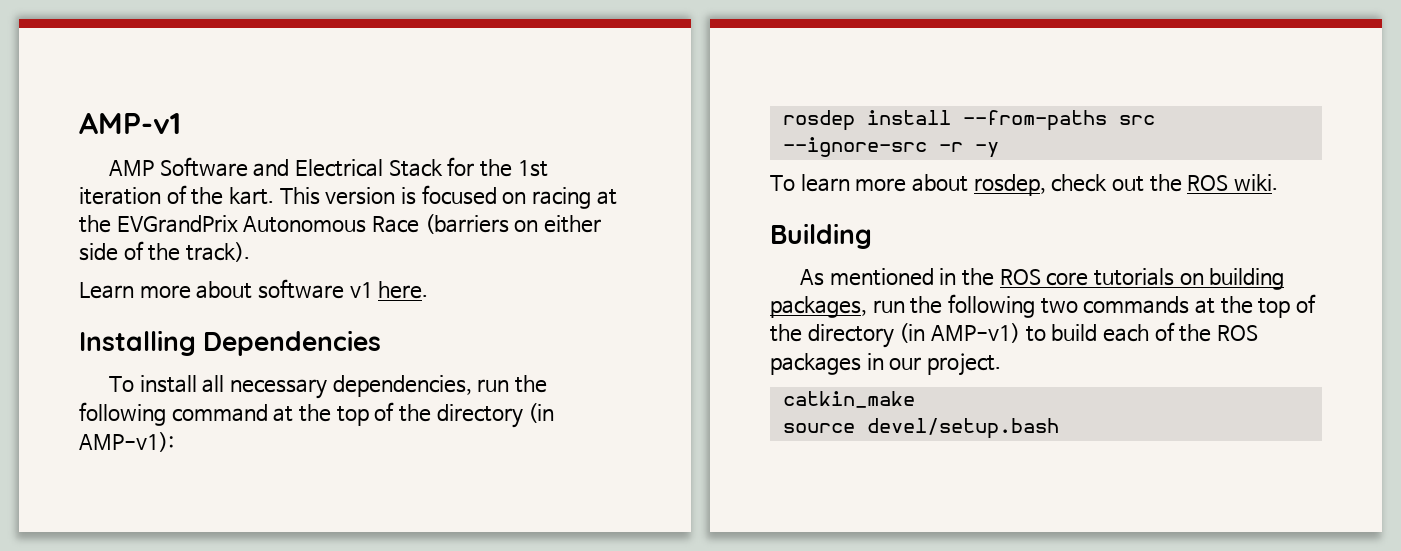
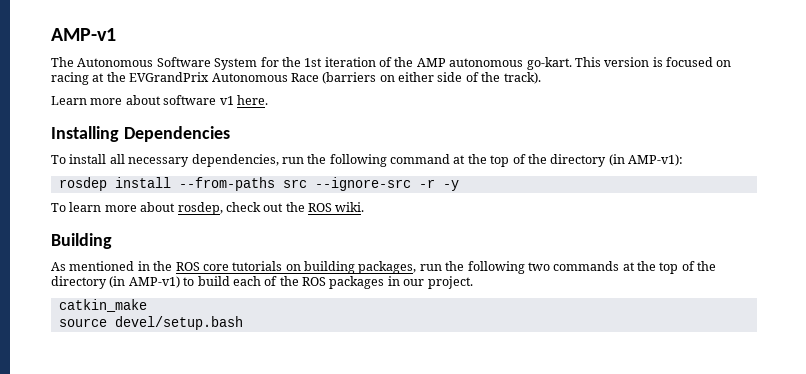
[109,157,443,177] AMP Software and Electrical Stack -> [51,57,258,70] The Autonomous Software System
[228,187,274,205] kart. -> [416,57,572,70] AMP autonomous go-kart.

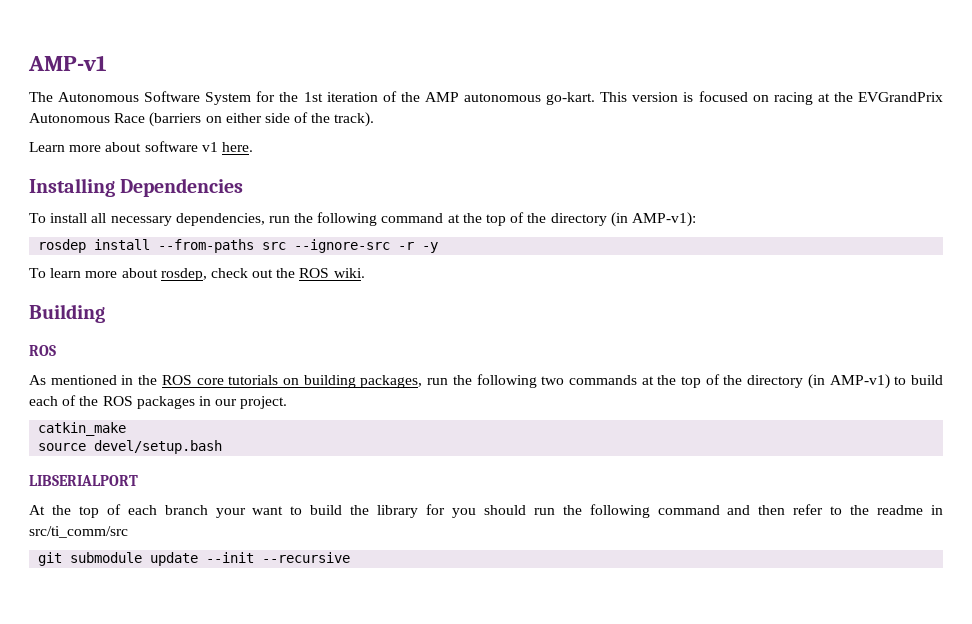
(112, 241) none -> [29,345,56,356] // ROS
(243, 323) none -> [29,475,138,486] [29,504,943,518] [29,526,128,538] [38,552,351,566] // LIBSERIALPORT // At the top of each branch your want to build the library for you should run the following command and then refer to the readme in src/ti_comm/src // git submodule update --init --recursive

